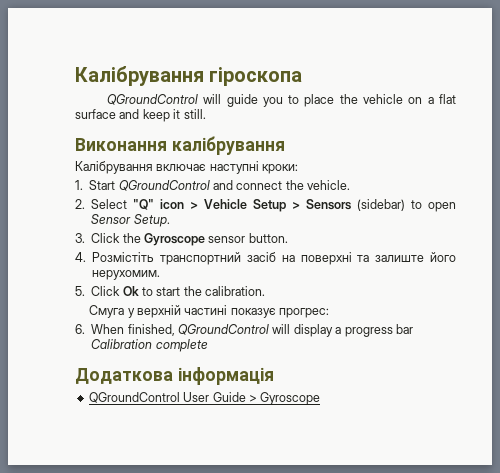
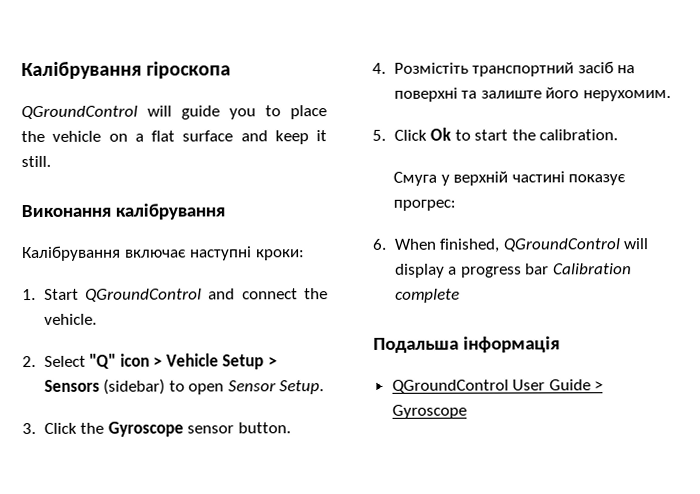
[75,368,173,384] Додаткова -> [373,337,459,353] Подальша

